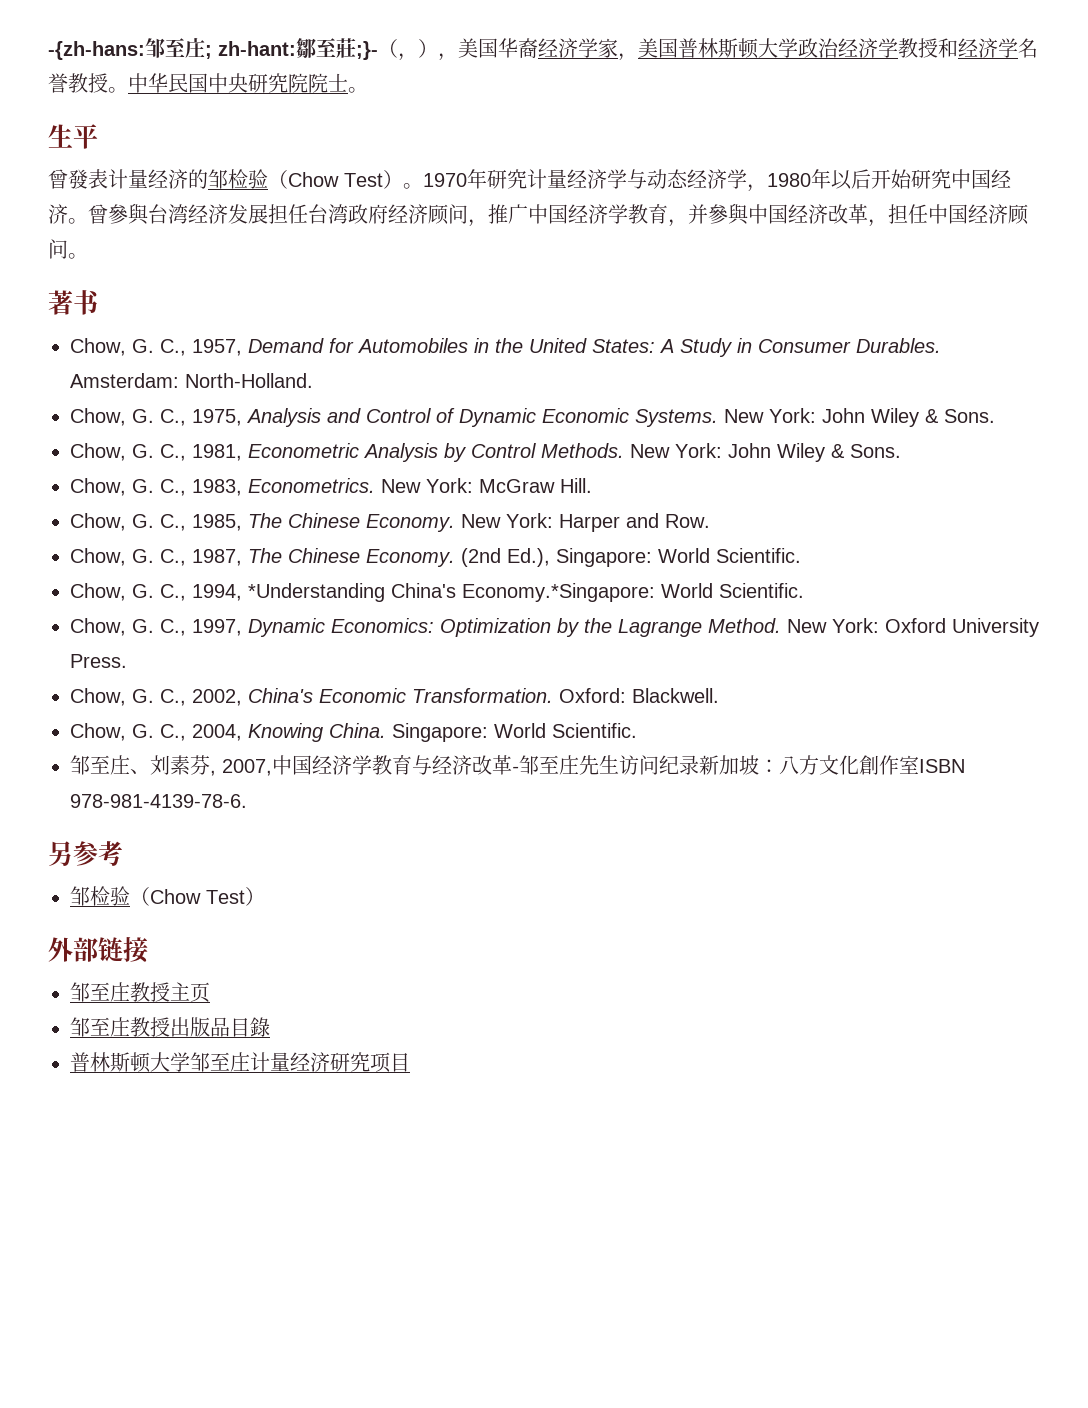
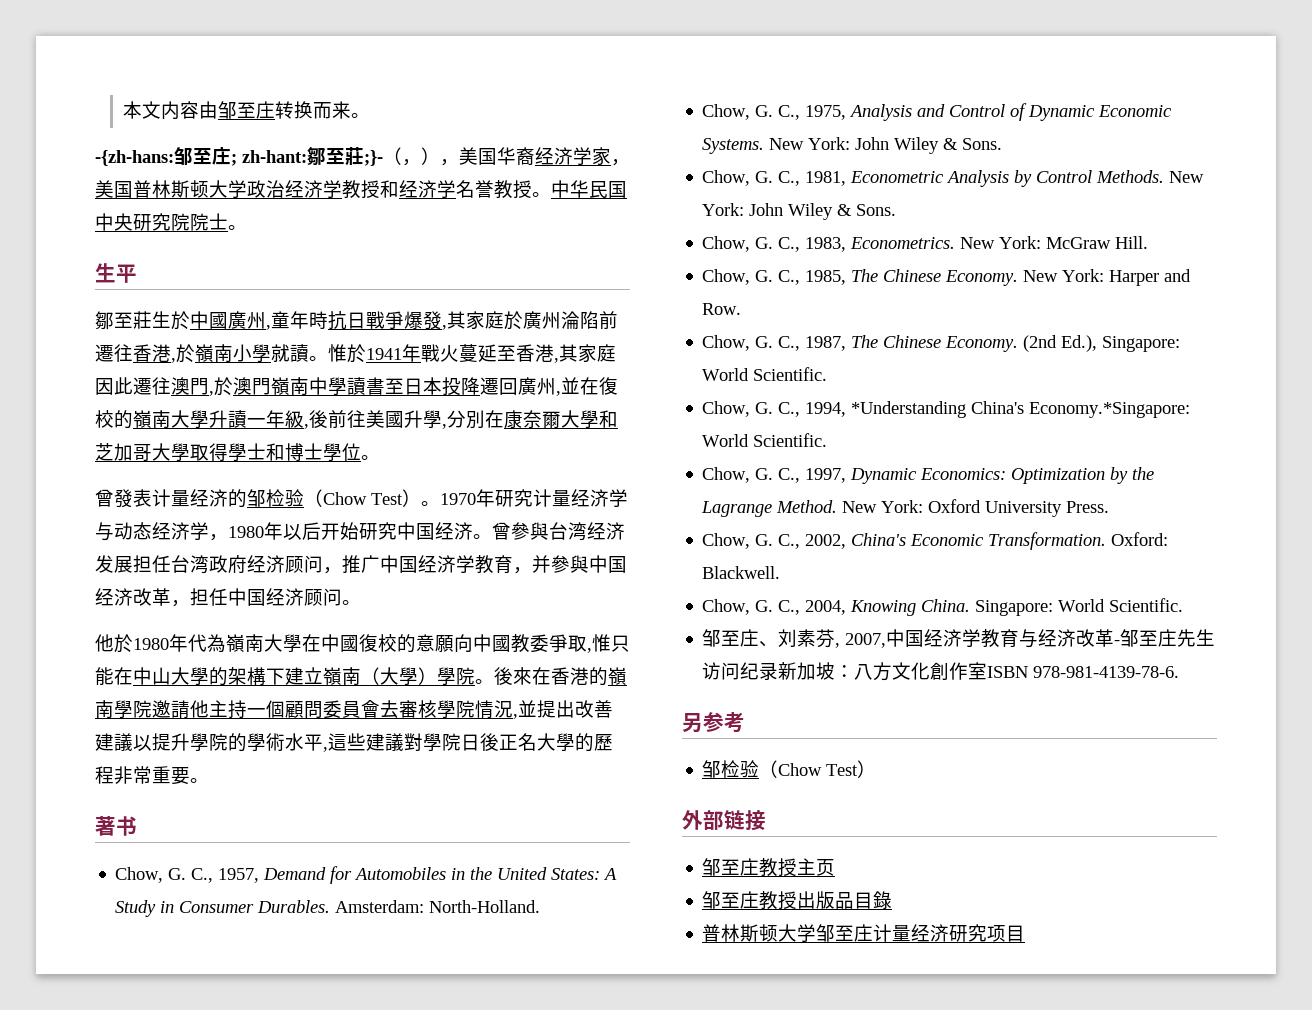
(48, 50) none -> [122,101,370,120] 本文内容由邹至庄转换而来。 //
(98, 136) none -> [95,311,618,330] [95,344,616,363] [95,377,618,396] [95,410,618,429] [95,443,380,461] // 鄒至莊生於中國廣州,童年時抗日戰爭爆發,其家庭於廣州淪陷前遷往香港,於嶺南小學就讀。惟於1941年戰火蔓延至香港,其家庭因此遷往澳門,於澳門嶺南中學讀書至日本投降遷回廣州,並在復校的嶺南大學升讀一年級,後前往美國升學,分別在康奈爾大學和芝加哥大學取得學士和博士學位。
(88, 256) none -> [95,634,630,653] [95,667,627,686] [95,700,613,719] [95,733,613,752] [95,766,209,785] // 他於1980年代為嶺南大學在中國復校的意願向中國教委爭取,惟只能在中山大學的架構下建立嶺南（大學）學院。後來在香港的嶺南學院邀請他主持一個顧問委員會去審核學院情況,並提出改善建議以提升學院的學術水平,這些建議對學院日後正名大學的歷程非常重要。

